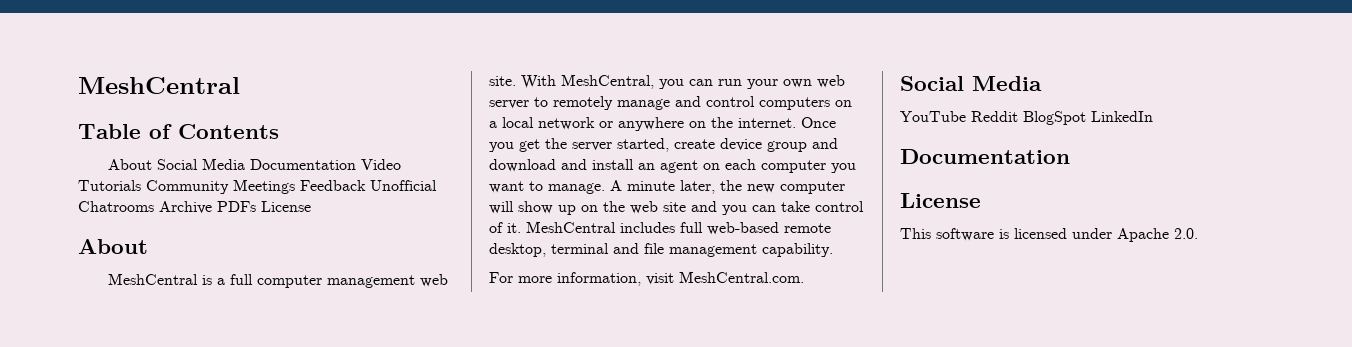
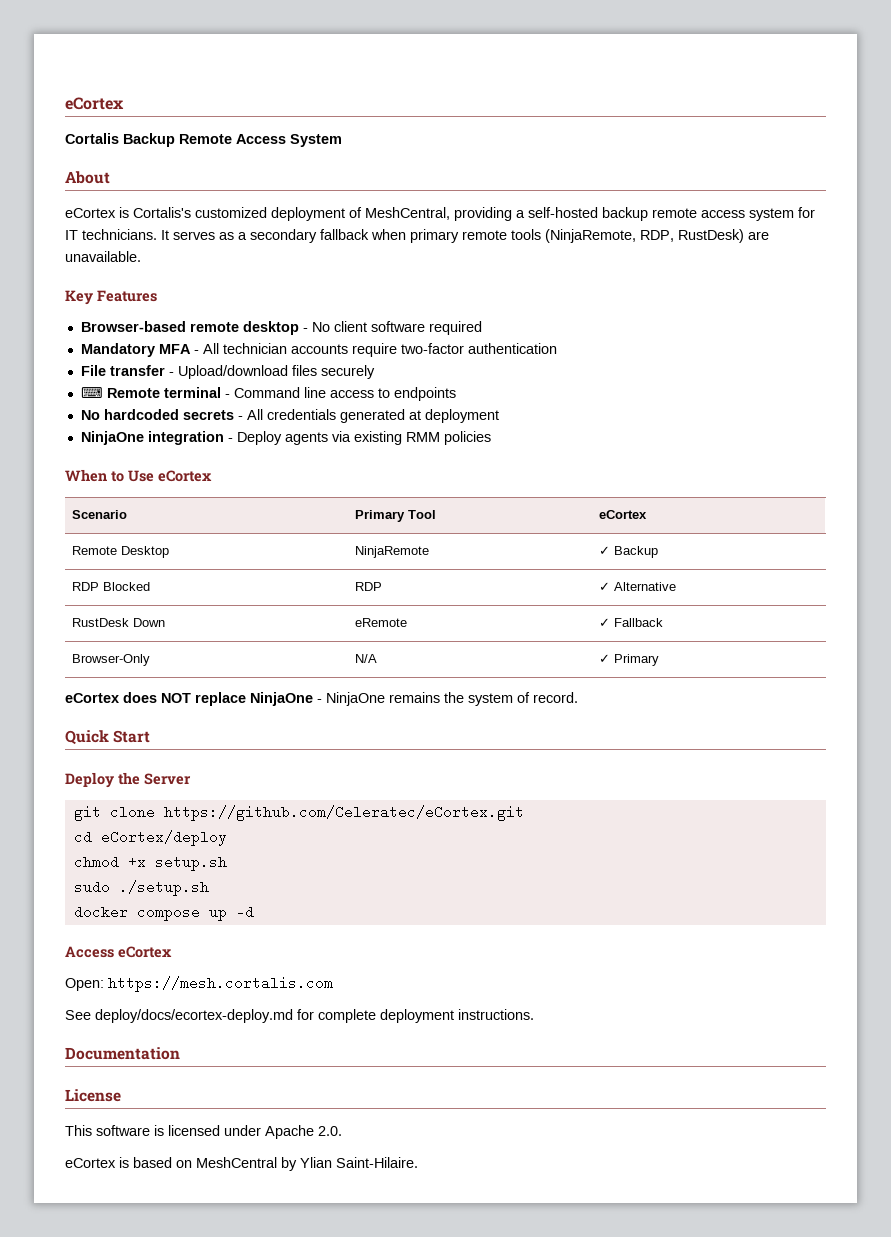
[78,77,240,94] [78,124,279,139] [108,158,402,170] [78,179,437,194] [78,201,311,214] [78,239,148,254] [108,273,449,288] [489,74,845,89] [489,96,852,110] [489,117,836,131] [489,138,838,152] [489,159,856,173] [489,180,845,194] [489,201,864,215] [489,221,831,235] [489,243,833,257] [489,271,804,286] [900,76,1042,91] [900,111,1153,125] MeshCentral // Table of Contents // About Social Media Documentation Video Tutorials Community Meetings Feedback Unofficial Chatrooms Archive PDFs License // About // MeshCentral is a full computer management web site. With MeshCentral, you can run your own web server to remotely manage and control computers on a local network or anywhere on the internet. Once you get the server started, create device group and download and install an agent on each computer you want to manage. A minute later, the new computer will show up on the web site and you can take control of it. MeshCentral includes full web-based remote desktop, terminal and file management capability. // For more information, visit MeshCentral.com. // Social Media // YouTube Reddit BlogSpot LinkedIn -> [65,97,124,110] [65,133,342,147] [65,171,110,184] [65,207,815,221] [65,229,769,243] [65,251,141,262] [65,290,157,305] [80,321,482,335] [80,343,557,357] [80,365,375,379] [80,387,456,401] [80,409,499,423] [80,431,491,445] [65,469,212,482] [71,510,127,519] [354,510,436,522] [598,510,647,519] [71,546,169,558] [354,546,429,558] [598,546,658,558] [71,582,150,591] [354,582,382,591] [598,582,676,591] [71,618,165,627] [354,618,407,627] [598,618,663,627] [71,654,150,666] [354,654,377,663] [598,654,659,666] [65,692,578,706] [65,730,151,745] [65,772,191,788] [73,805,524,821] [73,830,227,846] [73,855,227,871] [73,880,209,896] [73,905,254,921] [65,946,172,958] [65,976,333,992] [65,1009,534,1023] eCortex // Cortalis Backup Remote Access System // About // eCortex is Cortalis's customized deployment of MeshCentral, providing a self-hosted backup remote access system for IT technicians. It serves as a secondary fallback when primary remote tools (NinjaRemote, RDP, RustDesk) are unavailable. // Key Features // Browser-based remote desktop - No client software required // Mandatory MFA - All technician accounts require two-factor authentication // File transfer - Upload/download files securely // ⌨ Remote terminal - Command line access to endpoints // No hardcoded secrets - All credentials generated at deployment // NinjaOne integration - Deploy agents via existing RMM policies // When to Use eCortex // Scenario | Primary Tool | eCortex // Remote Desktop | NinjaRemote | ✓ Backup // RDP Blocked | RDP | ✓ Alternative // RustDesk Down | eRemote | ✓ Fallback // Browser-Only | N/A | ✓ Primary // eCortex does NOT replace NinjaOne - NinjaOne remains the system of record. // Quick Start // Deploy the Server // git clone https://github.com/Celeratec/eCortex.git // cd eCortex/deploy // chmod +x setup.sh // sudo ./setup.sh // docker compose up -d // Access eCortex // Open: https://mesh.cortalis.com // See deploy/docs/ecortex-deploy.md for complete deployment instructions.
(1198, 233) none -> [65,1157,418,1171] // eCortex is based on MeshCentral by Ylian Saint-Hilaire.

